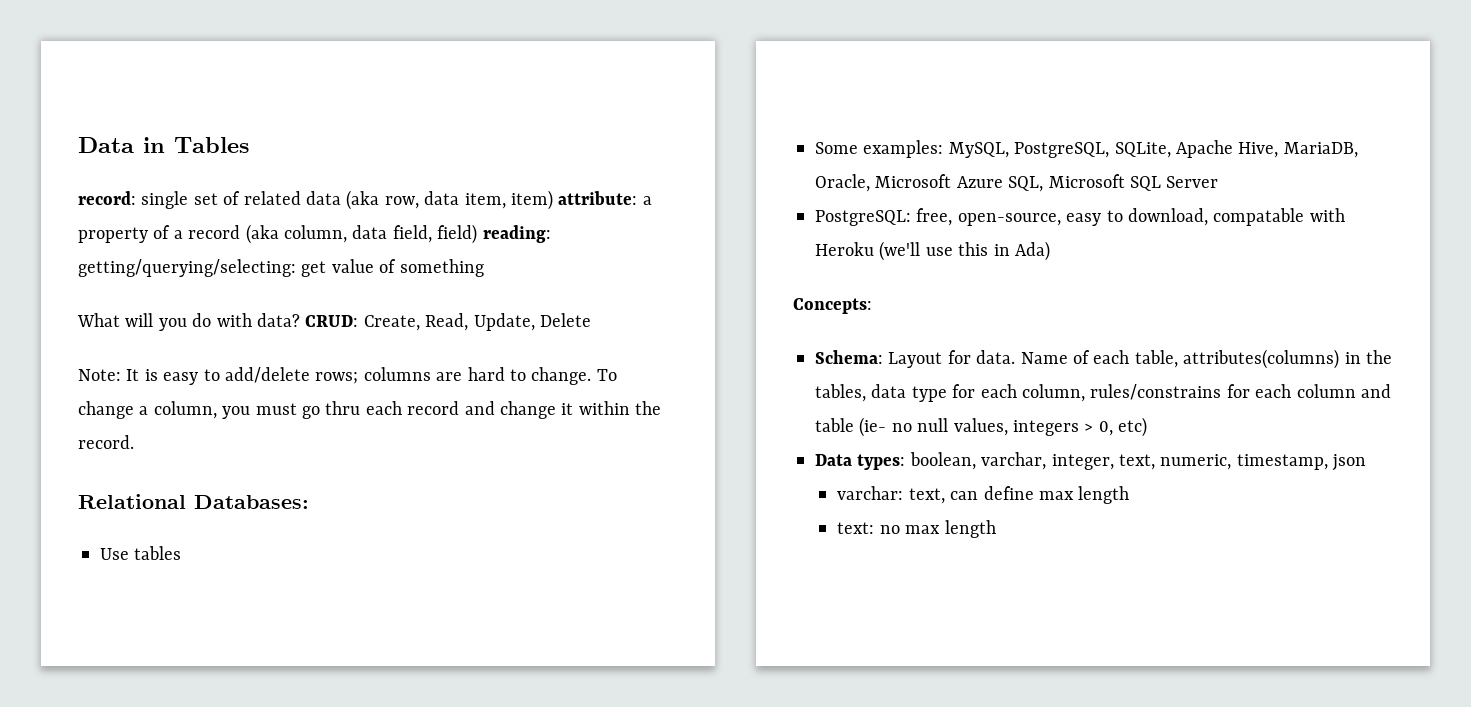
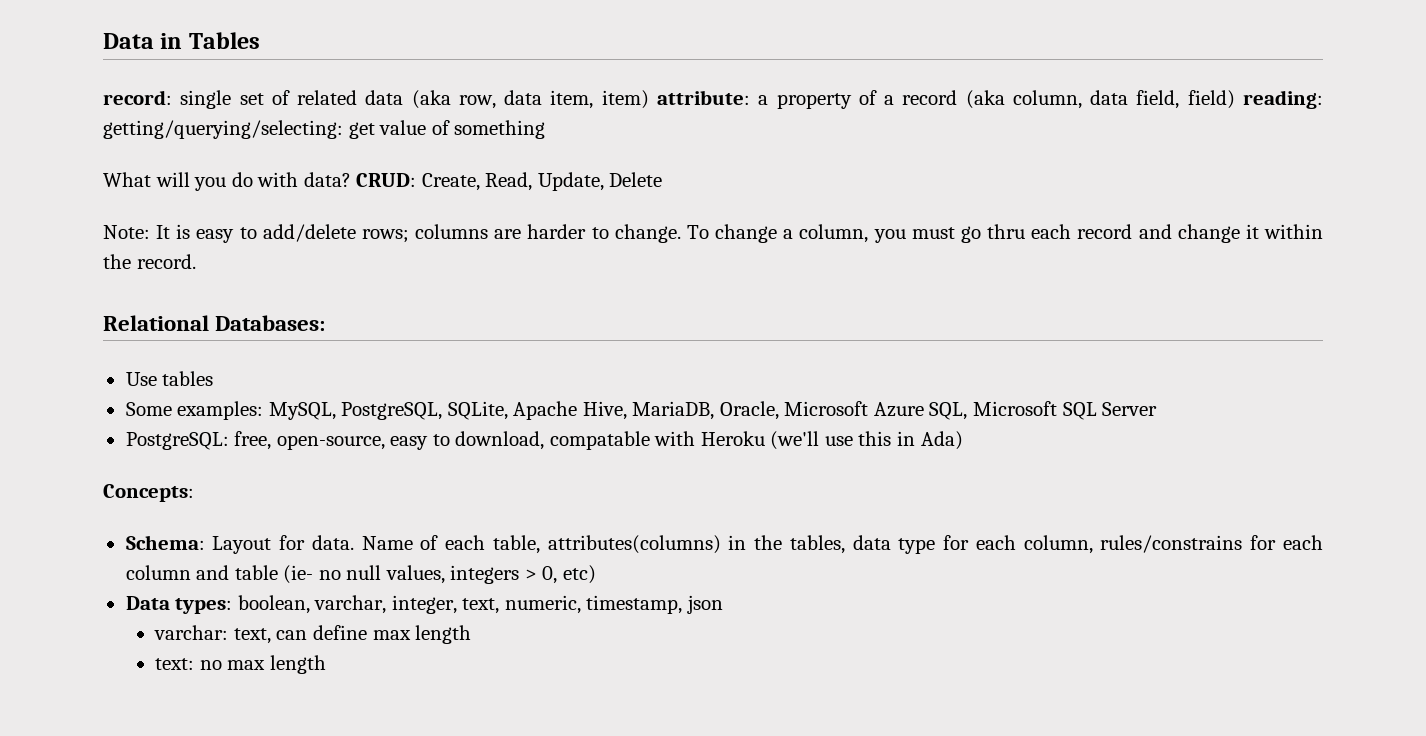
[467,367,505,381] hard -> [527,224,587,239] harder

